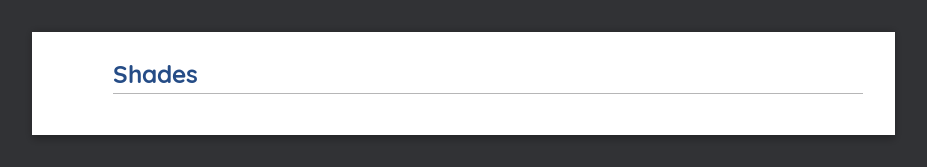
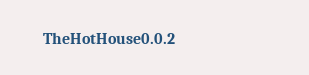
[113,65,198,83] Shades -> [43,32,175,44] TheHotHouse0.0.2

